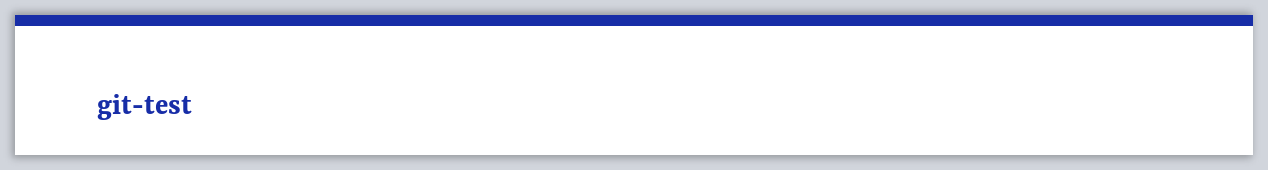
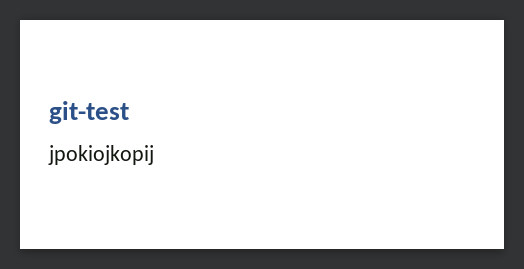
(192, 107) none -> [48,145,154,165] // jpokiojkopij

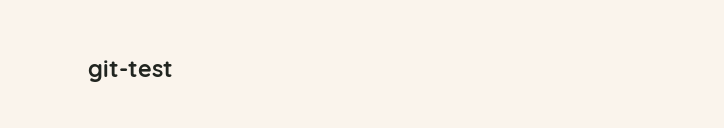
[48,145,154,165] // jpokiojkopij -> (173, 71) none

